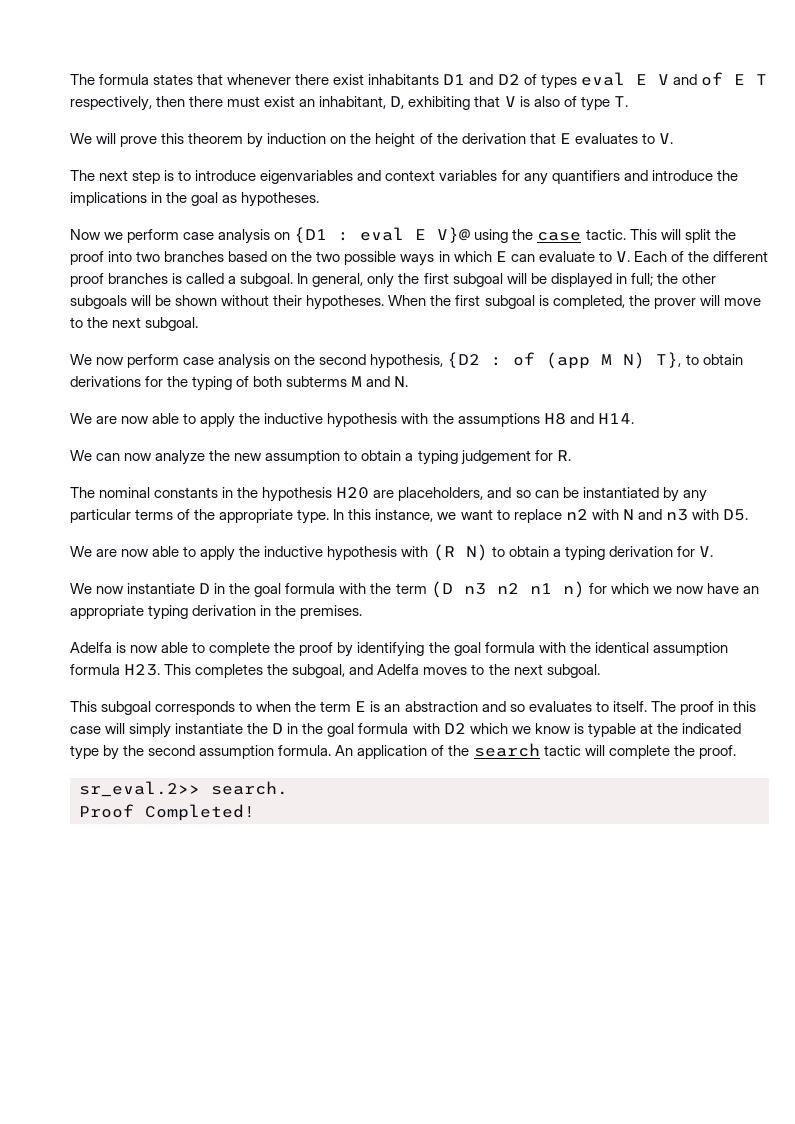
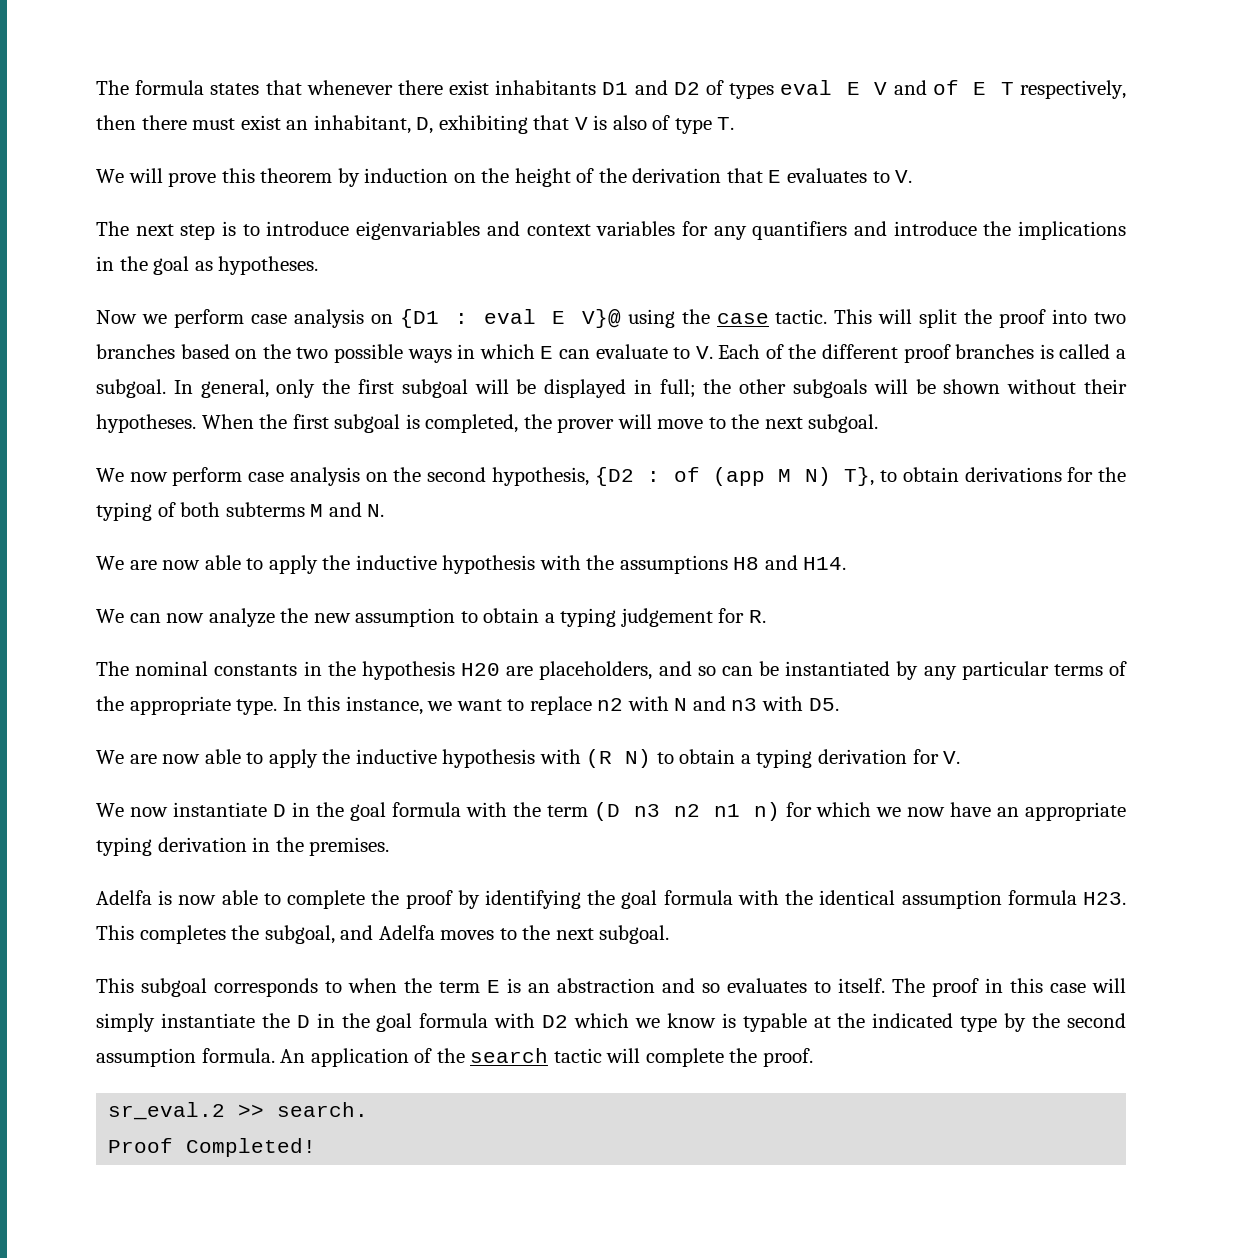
[79,781,200,797] sr_eval.2>> -> [108,1102,265,1120] sr_eval.2 >>

